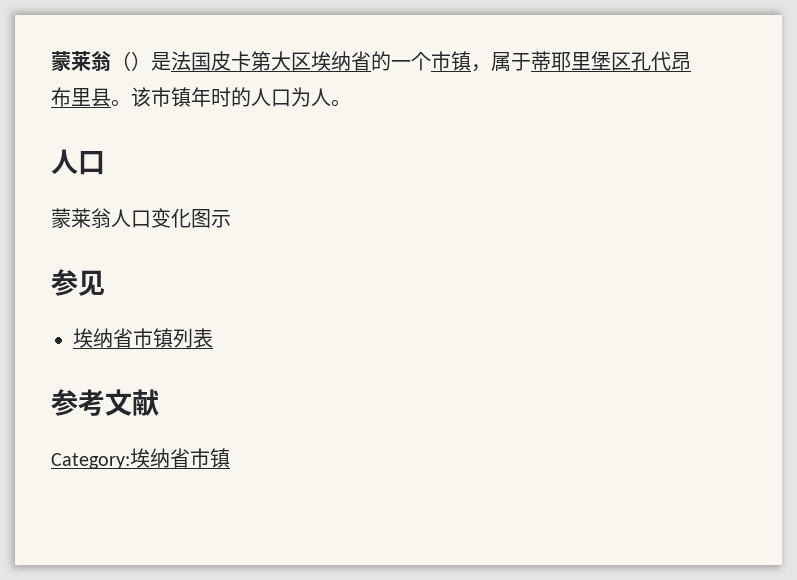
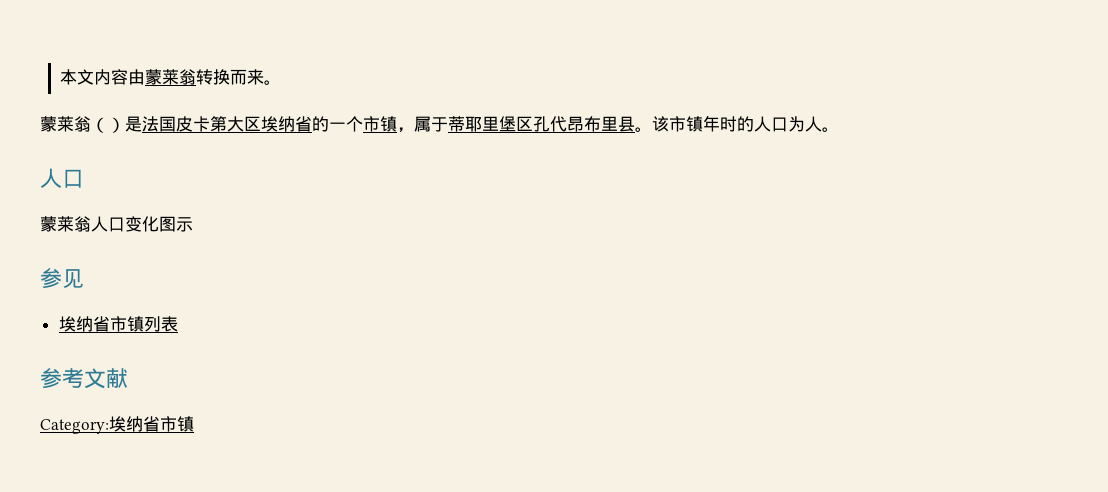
(51, 61) none -> [59,69,281,85] 本文内容由蒙莱翁转换而来。 //

